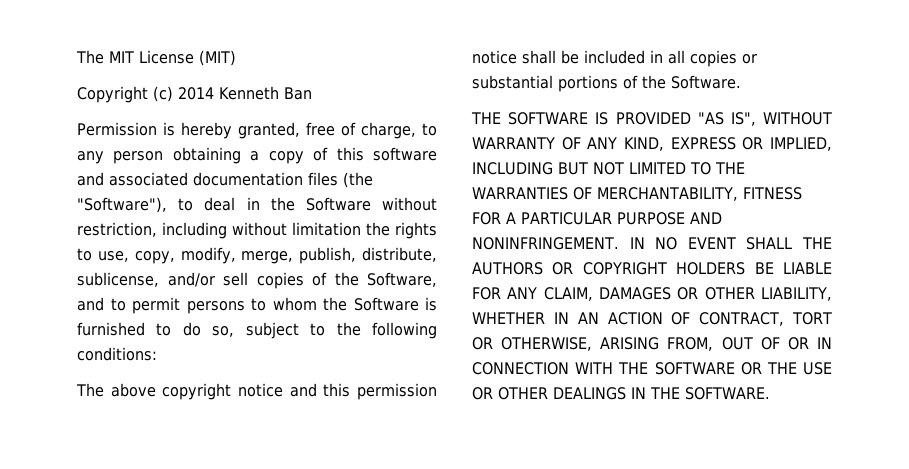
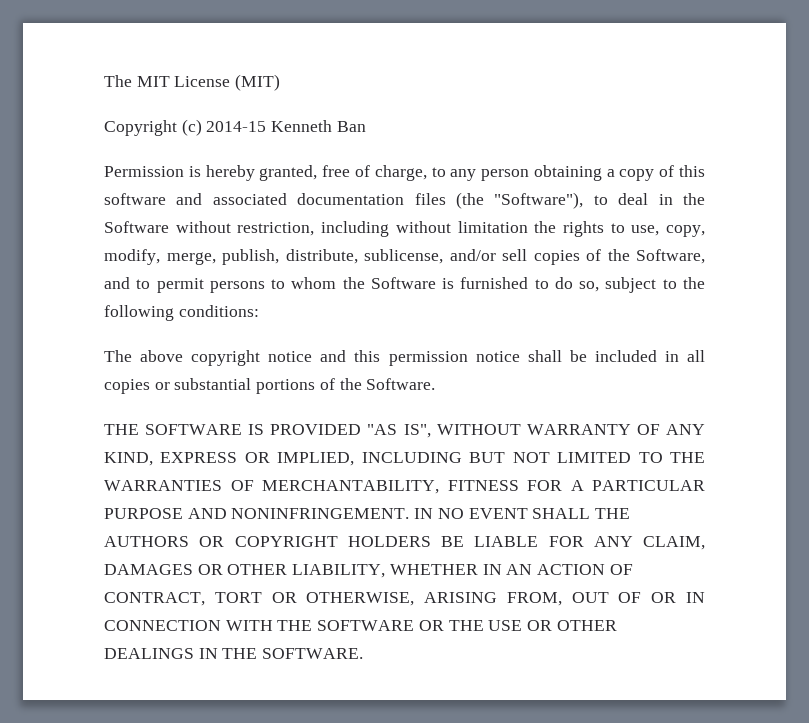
[178,87,214,100] 2014 -> [206,121,267,132] 2014-15

